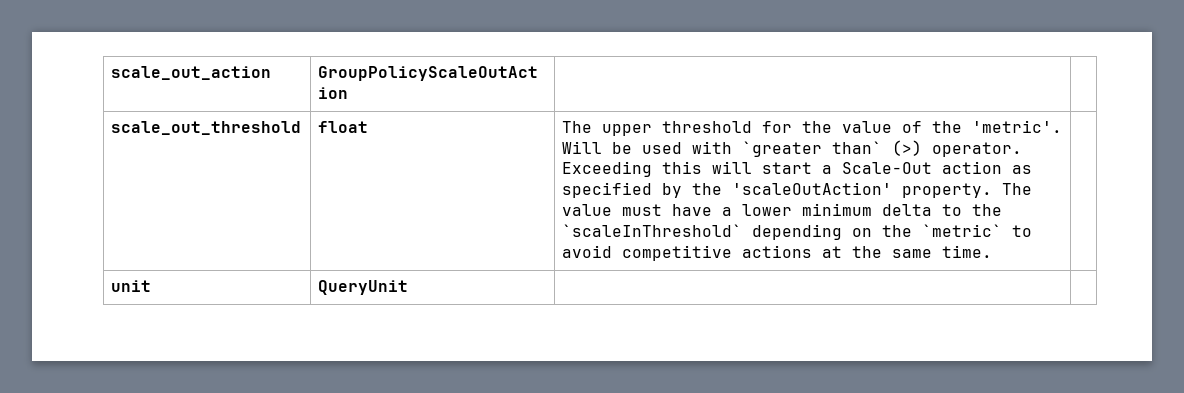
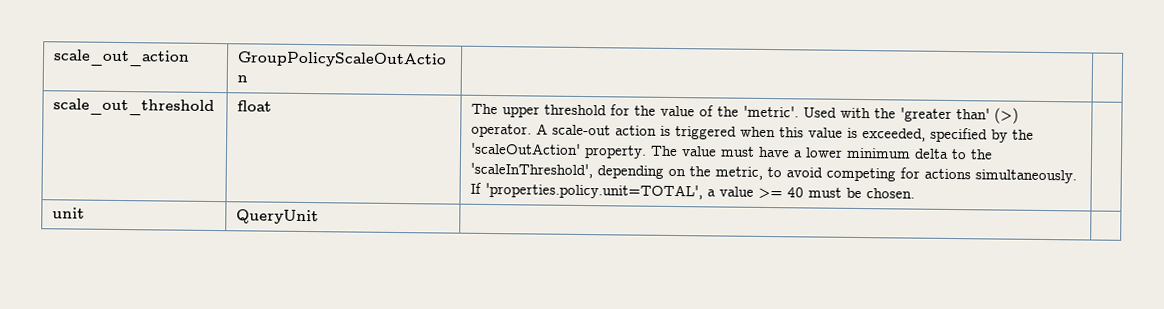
[562,140,1023,157] [562,161,1033,177] Will be used with `greater than` (>) operator. Exceeding this will start a Scale-Out action as -> [803,107,1020,124] [471,123,927,142] Used with the 'greater than' (>) operator. A scale-out action is triggered when this value is exceeded,
[562,224,743,237] `scaleInThreshold` -> [470,162,594,179] 'scaleInThreshold',
[922,224,1003,237] `metric` -> [715,166,764,180] metric,
[622,245,993,261] competitive actions at the same time. -> [826,167,1078,184] [470,182,916,200] competing for actions simultaneously. If 'properties.policy.unit=TOTAL', a value >= 40 must be chosen.

